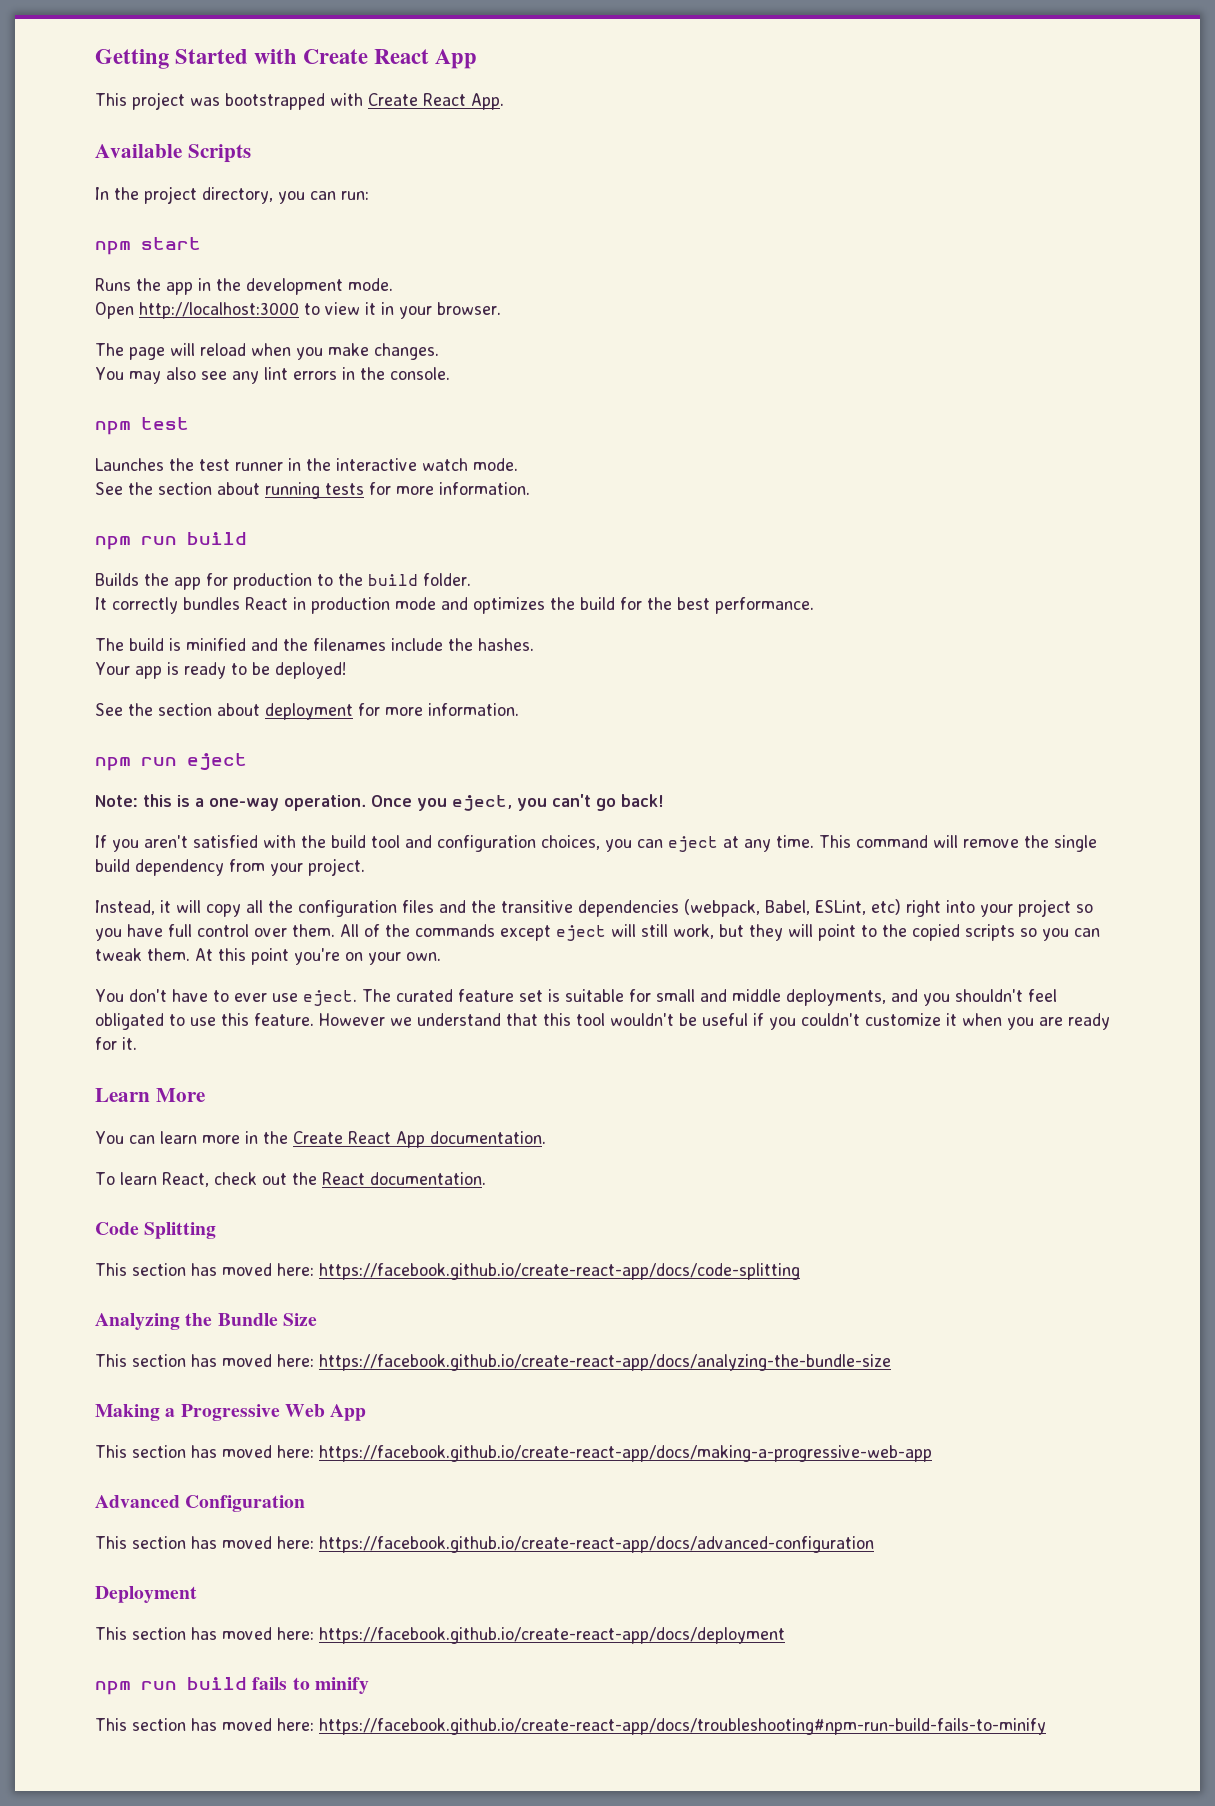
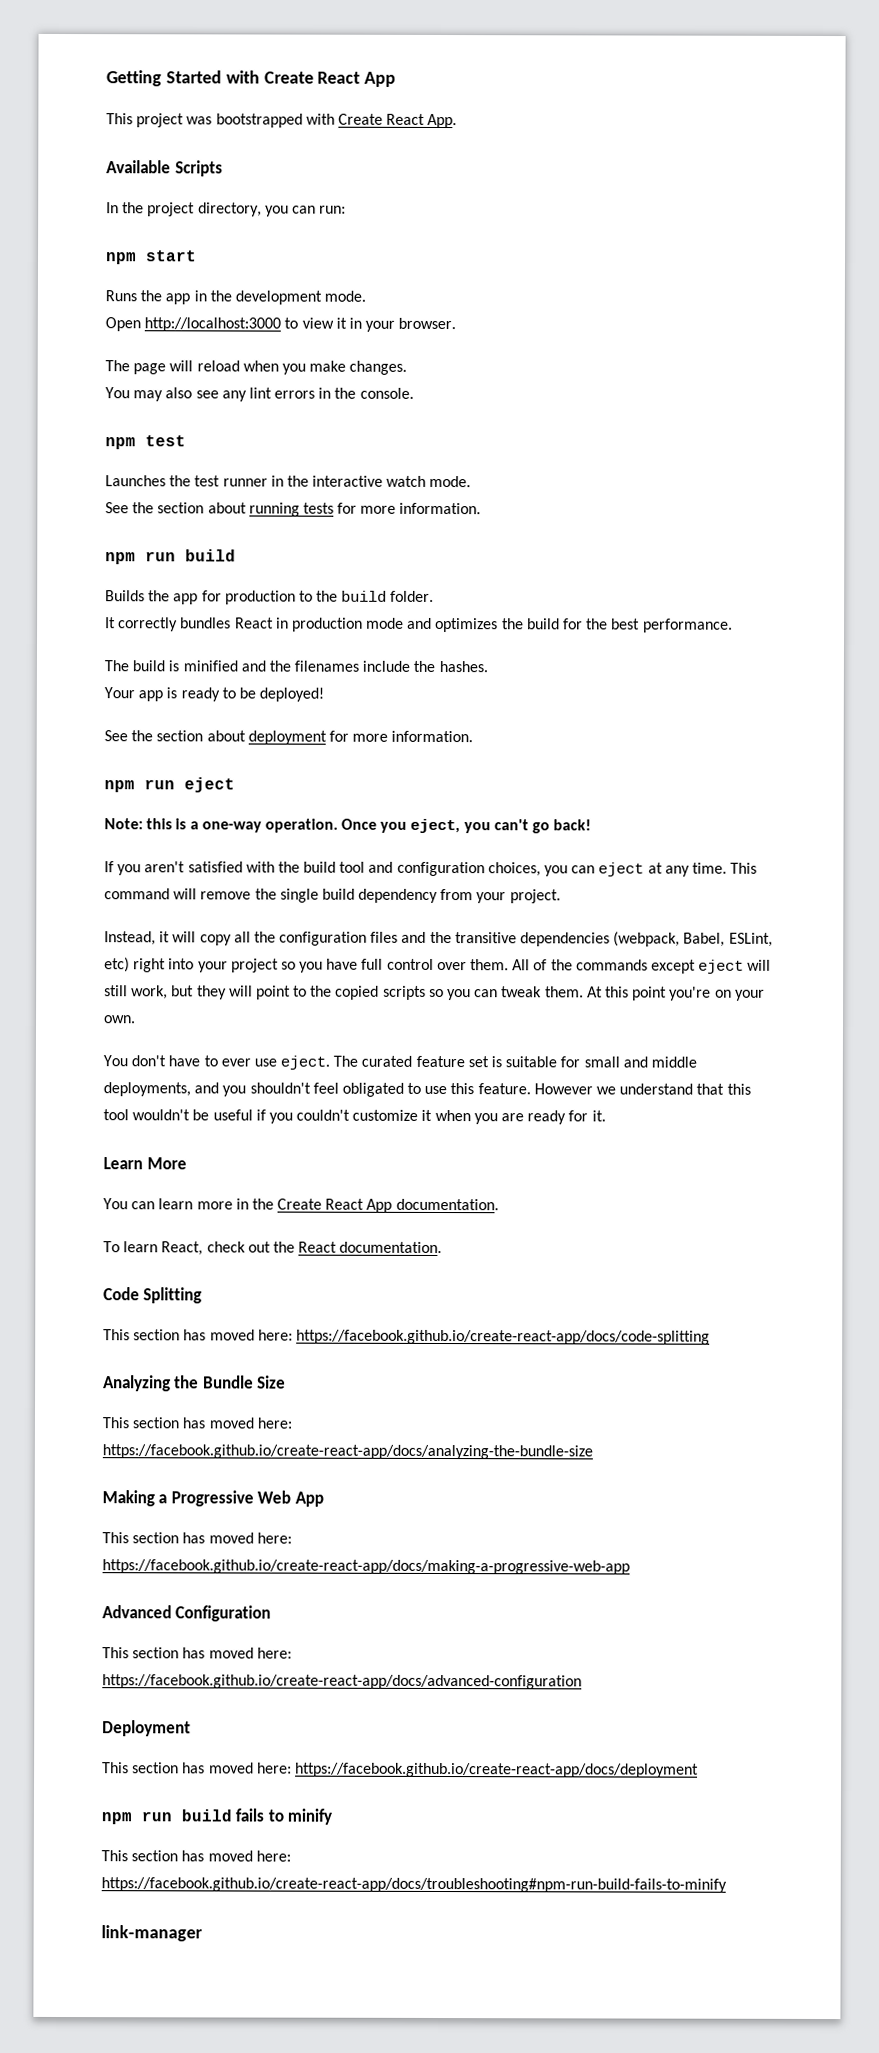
(1046, 1726) none -> [101,1925,203,1942] // link-manager

